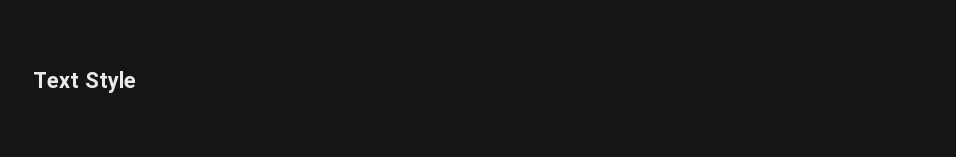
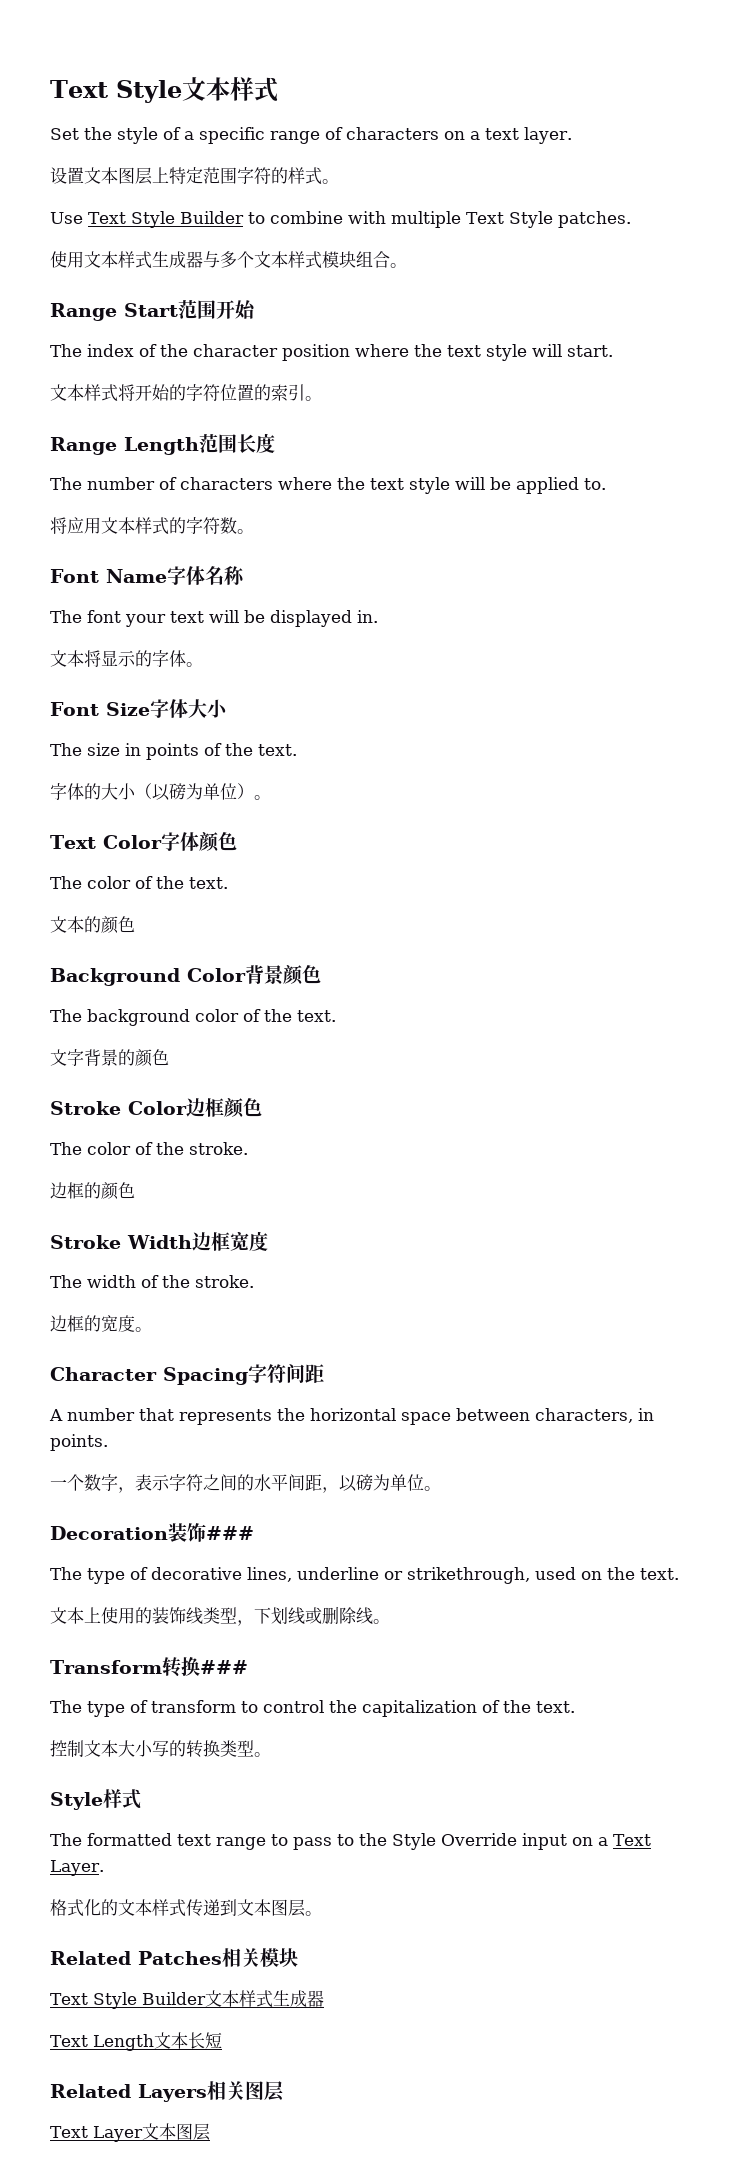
[33,71,136,93] Text Style -> [50,77,278,103] [50,127,572,144] [50,167,339,185] [50,211,631,228] [50,251,407,269] [50,300,256,321] [50,344,613,361] [50,384,322,402] [50,433,275,455] [50,477,606,494] [50,517,254,535] [50,566,245,585] [50,610,378,627] [50,650,203,667] [50,699,228,718] [50,743,297,760] [50,783,271,801] [50,832,237,852] [50,876,228,889] [50,916,135,934] [50,965,321,986] [50,1009,336,1026] [50,1049,169,1067] [50,1098,262,1118] [50,1142,248,1155] [50,1182,135,1200] [50,1231,268,1251] [50,1275,254,1288] [50,1315,152,1332] [50,1364,324,1385] [49,1408,654,1425] [50,1434,108,1451] [50,1474,441,1493] [50,1523,254,1542] [50,1567,679,1584] [50,1606,390,1626] [50,1656,248,1677] [50,1700,575,1717] [50,1740,271,1758] [50,1789,141,1810] [50,1833,651,1850] [50,1860,104,1876] [50,1899,322,1917] [50,1948,298,1967] [50,1990,324,2009] [50,2032,222,2051] [50,2081,284,2102] [50,2123,210,2142] Text Style文本样式 // Set the style of a specific range of characters on a text layer. // 设置文本图层上特定范围字符的样式。 // Use Text Style Builder to combine with multiple Text Style patches. // 使用文本样式生成器与多个文本样式模块组合。 // Range Start范围开始 // The index of the character position where the text style will start. // 文本样式将开始的字符位置的索引。 // Range Length范围长度 // The number of characters where the text style will be applied to. // 将应用文本样式的字符数。 // Font Name字体名称 // The font your text will be displayed in. // 文本将显示的字体。 // Font Size字体大小 // The size in points of the text. // 字体的大小（以磅为单位）。 // Text Color字体颜色 // The color of the text. // 文本的颜色 // Background Color背景颜色 // The background color of the text. // 文字背景的颜色 // Stroke Color边框颜色 // The color of the stroke. // 边框的颜色 // Stroke Width边框宽度 // The width of the stroke. // 边框的宽度。 // Character Spacing字符间距 // A number that represents the horizontal space between characters, in points. // 一个数字，表示字符之间的水平间距，以磅为单位。 // Decoration装饰### // The type of decorative lines, underline or strikethrough, used on the text. // 文本上使用的装饰线类型，下划线或删除线。 // Transform转换### // The type of transform to control the capitalization of the text. // 控制文本大小写的转换类型。 // Style样式 // The formatted text range to pass to the Style Override input on a Text Layer. // 格式化的文本样式传递到文本图层。 // Related Patches相关模块 // Text Style Builder文本样式生成器 // Text Length文本长短 // Related Layers相关图层 // Text Layer文本图层

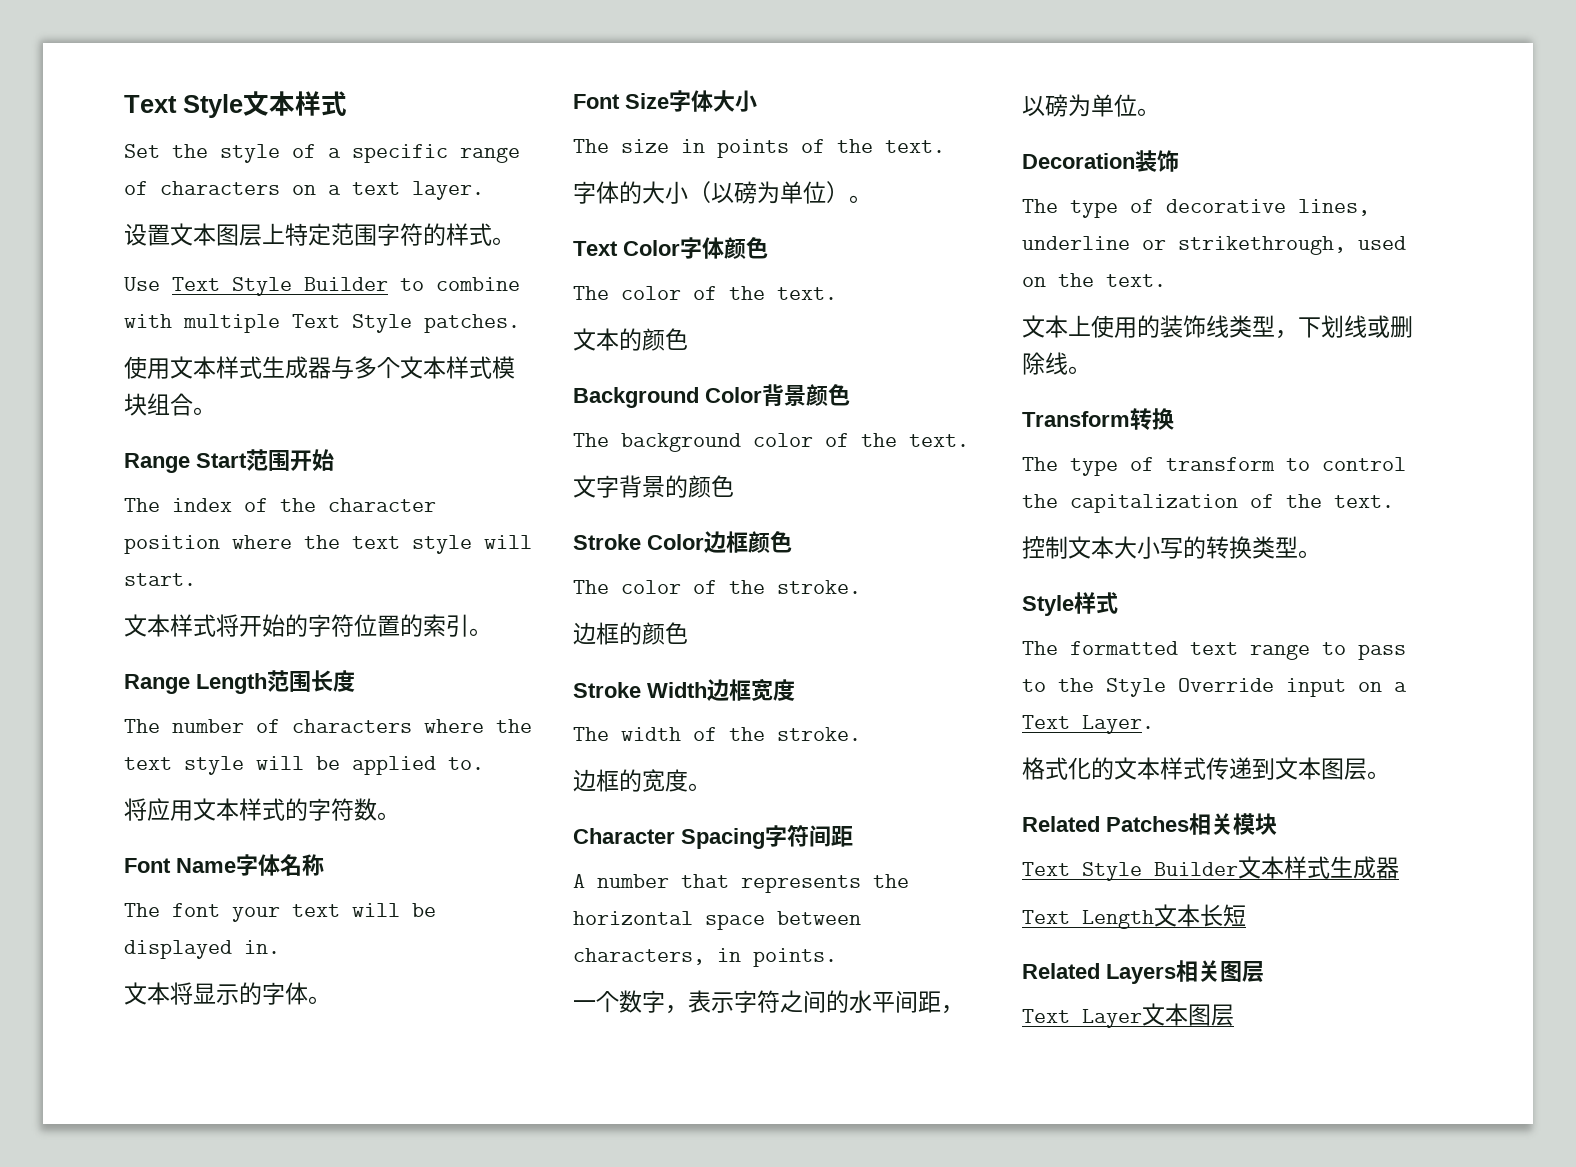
[206,1526,254,1540] ### -> (1179, 161) none
[199,1660,248,1674] ### -> (1174, 419) none

